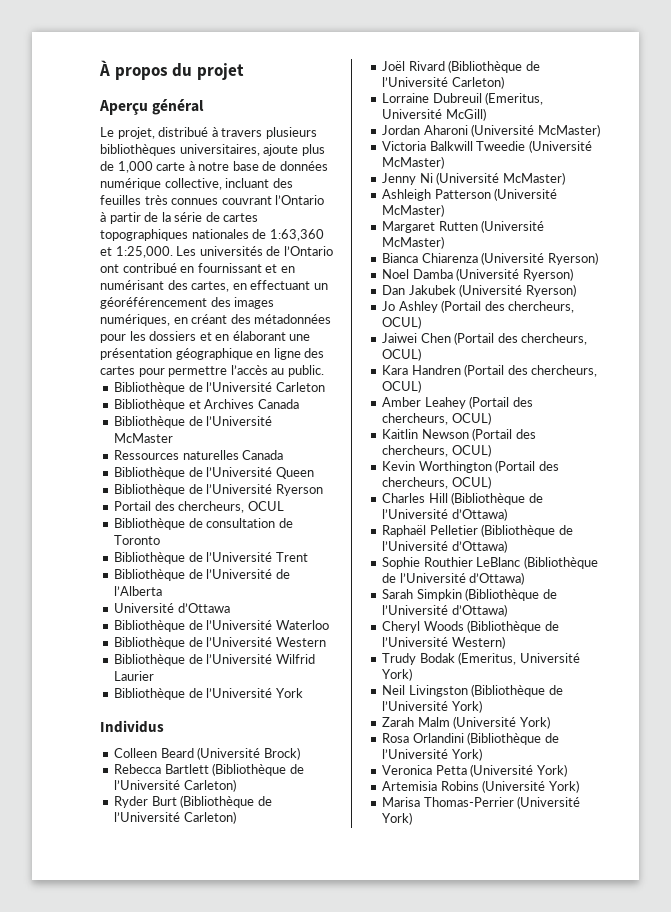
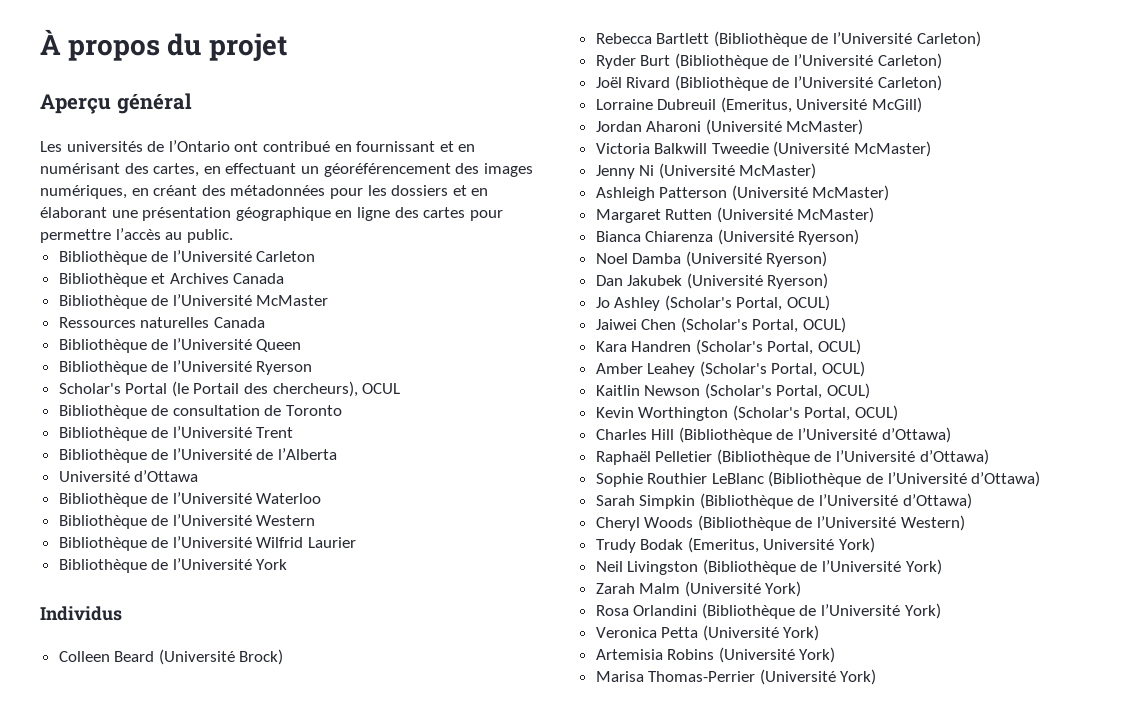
[100,127,317,139] [100,144,325,156] [100,161,328,173] [100,178,293,190] [100,195,325,205] [100,212,259,224] [100,229,324,241] [100,246,173,258] Le projet, distribué à travers plusieurs bibliothèques universitaires, ajoute plus de 1,000 carte à notre base de données numérique collective, incluant des feuilles très connues couvrant l’Ontario à partir de la série de cartes topographiques nationales de 1:63,360 et 1:25,000. -> (192, 103) none
(323, 490) none -> [58,381,189,397] Scholar's Portal (le
[178,501,245,513] chercheurs, -> [272,381,358,397] chercheurs),
[441,300,575,313] (Portail des chercheurs, -> [664,295,783,311] (Scholar's Portal,
[454,332,588,345] (Portail des chercheurs, -> [680,317,799,333] (Scholar's Portal,
[464,364,598,377] (Portail des chercheurs, -> [695,339,814,355] (Scholar's Portal,
[469,396,533,409] [382,413,449,425] (Portail des chercheurs, -> [699,361,818,377] (Scholar's Portal,
[472,428,536,441] [382,445,449,457] (Portail des chercheurs, -> [704,383,823,399] (Scholar's Portal,
[495,460,559,473] [382,477,449,489] (Portail des chercheurs, -> [732,405,851,421] (Scholar's Portal,

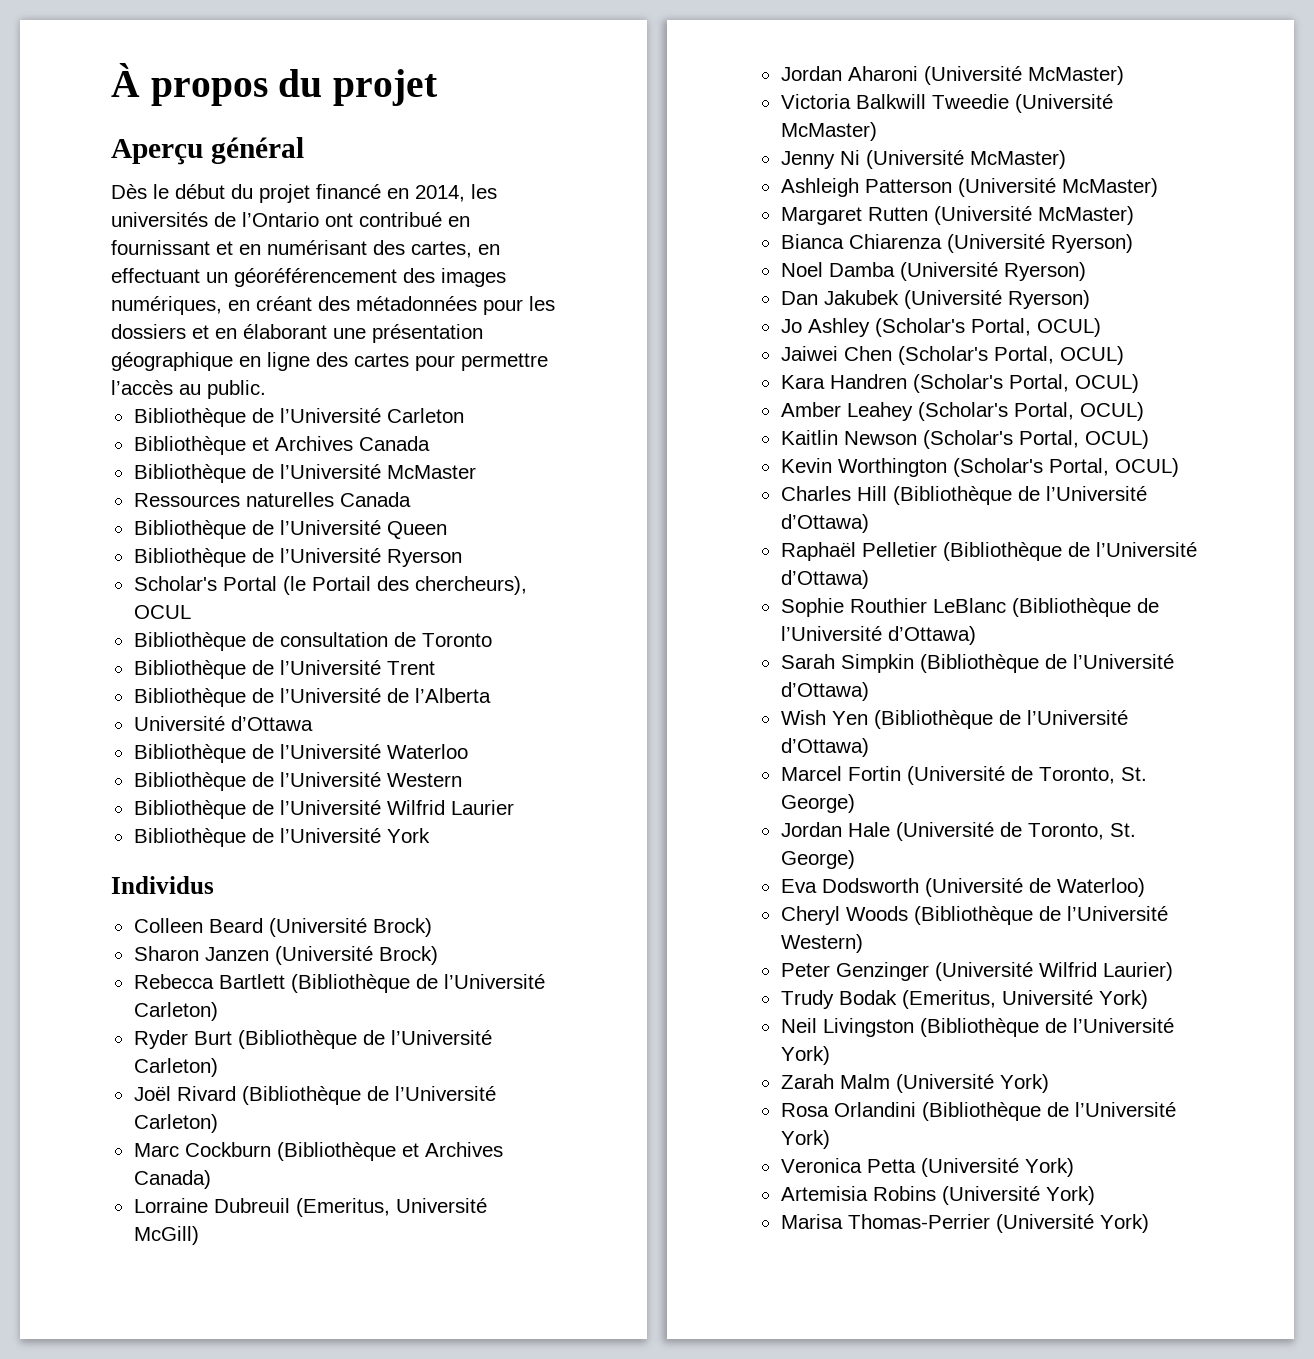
[40,141,62,152] Les -> [111,184,497,203] Dès le début du projet financé en 2014, les
(284, 657) none -> [133,946,438,965] // Sharon Janzen (Université Brock)
(942, 83) none -> [133,1142,503,1161] [133,1170,211,1189] // Marc Cockburn (Bibliothèque et Archives Canada)
(972, 501) none -> [780,710,1128,729] [780,738,869,757] [780,766,1147,785] [780,794,855,813] [780,822,1136,841] [780,850,855,869] [780,878,1145,897] // Wish Yen (Bibliothèque de l’Université d’Ottawa) // Marcel Fortin (Université de Toronto, St. George) // Jordan Hale (Université de Toronto, St. George) // Eva Dodsworth (Université de Waterloo)
(965, 523) none -> [780,962,1173,981] // Peter Genzinger (Université Wilfrid Laurier)

